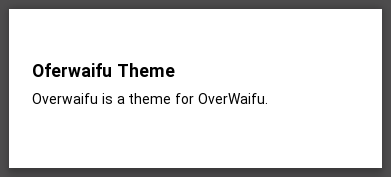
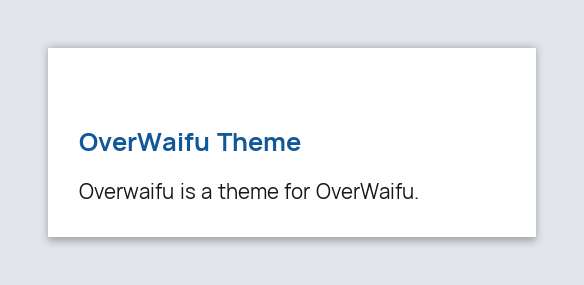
[32,63,112,77] Oferwaifu -> [79,133,210,151] OverWaifu

